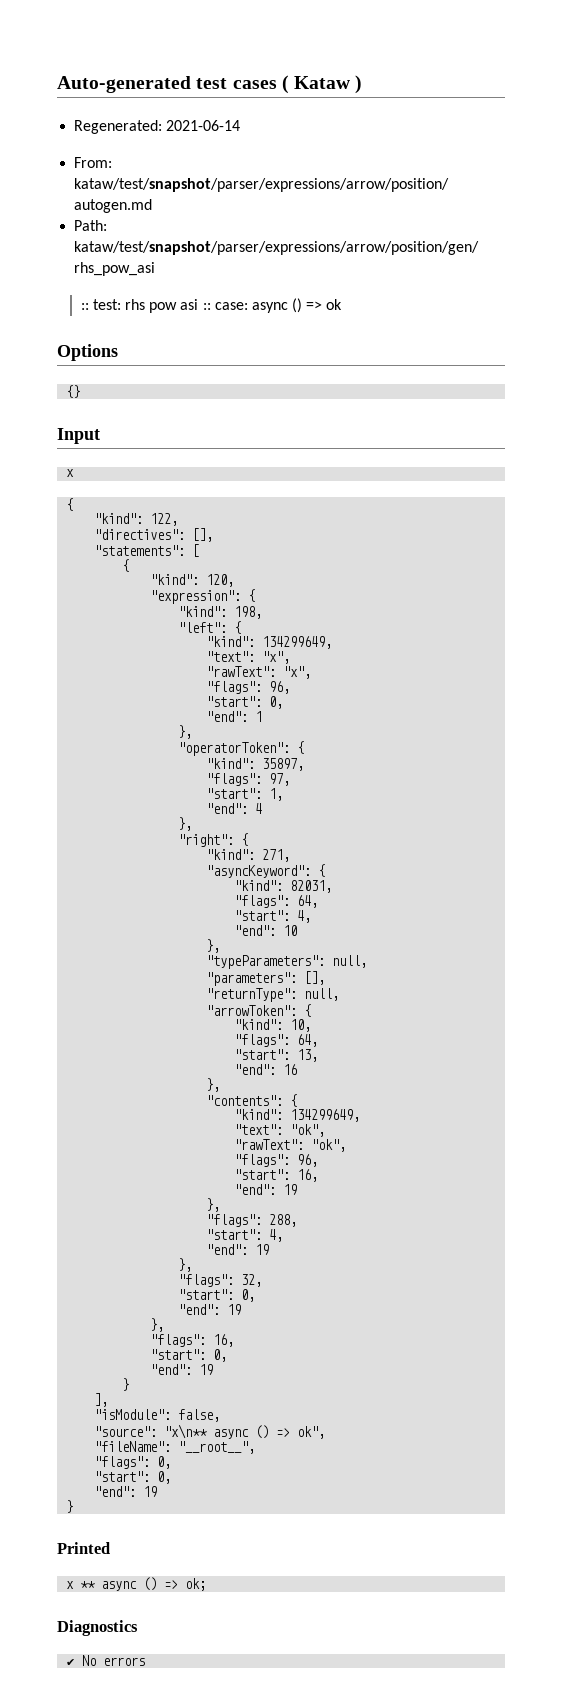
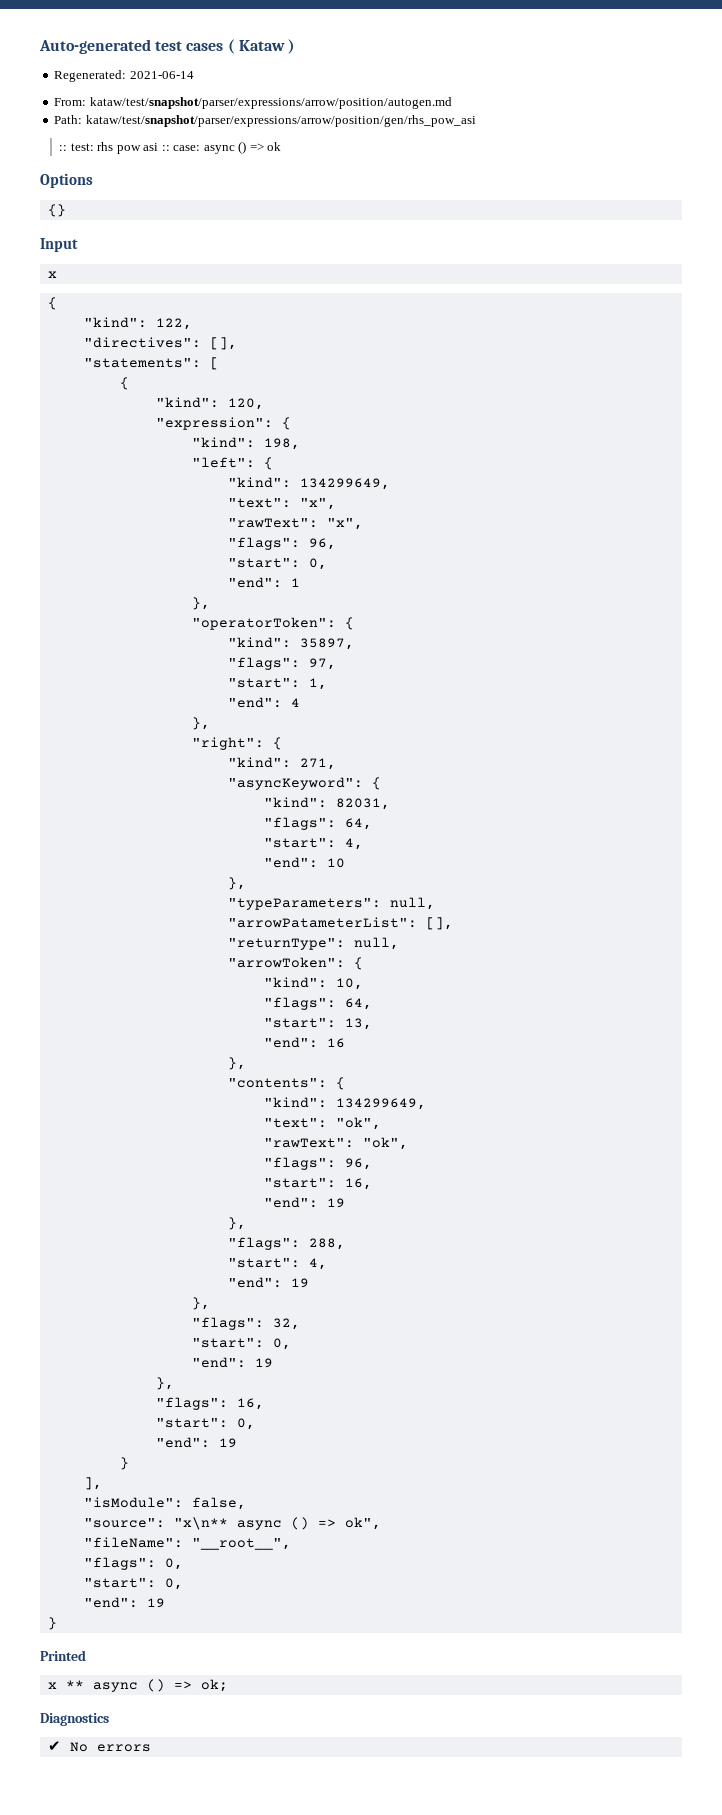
[206,972,298,986] "parameters": -> [227,917,417,928] "arrowPatameterList":

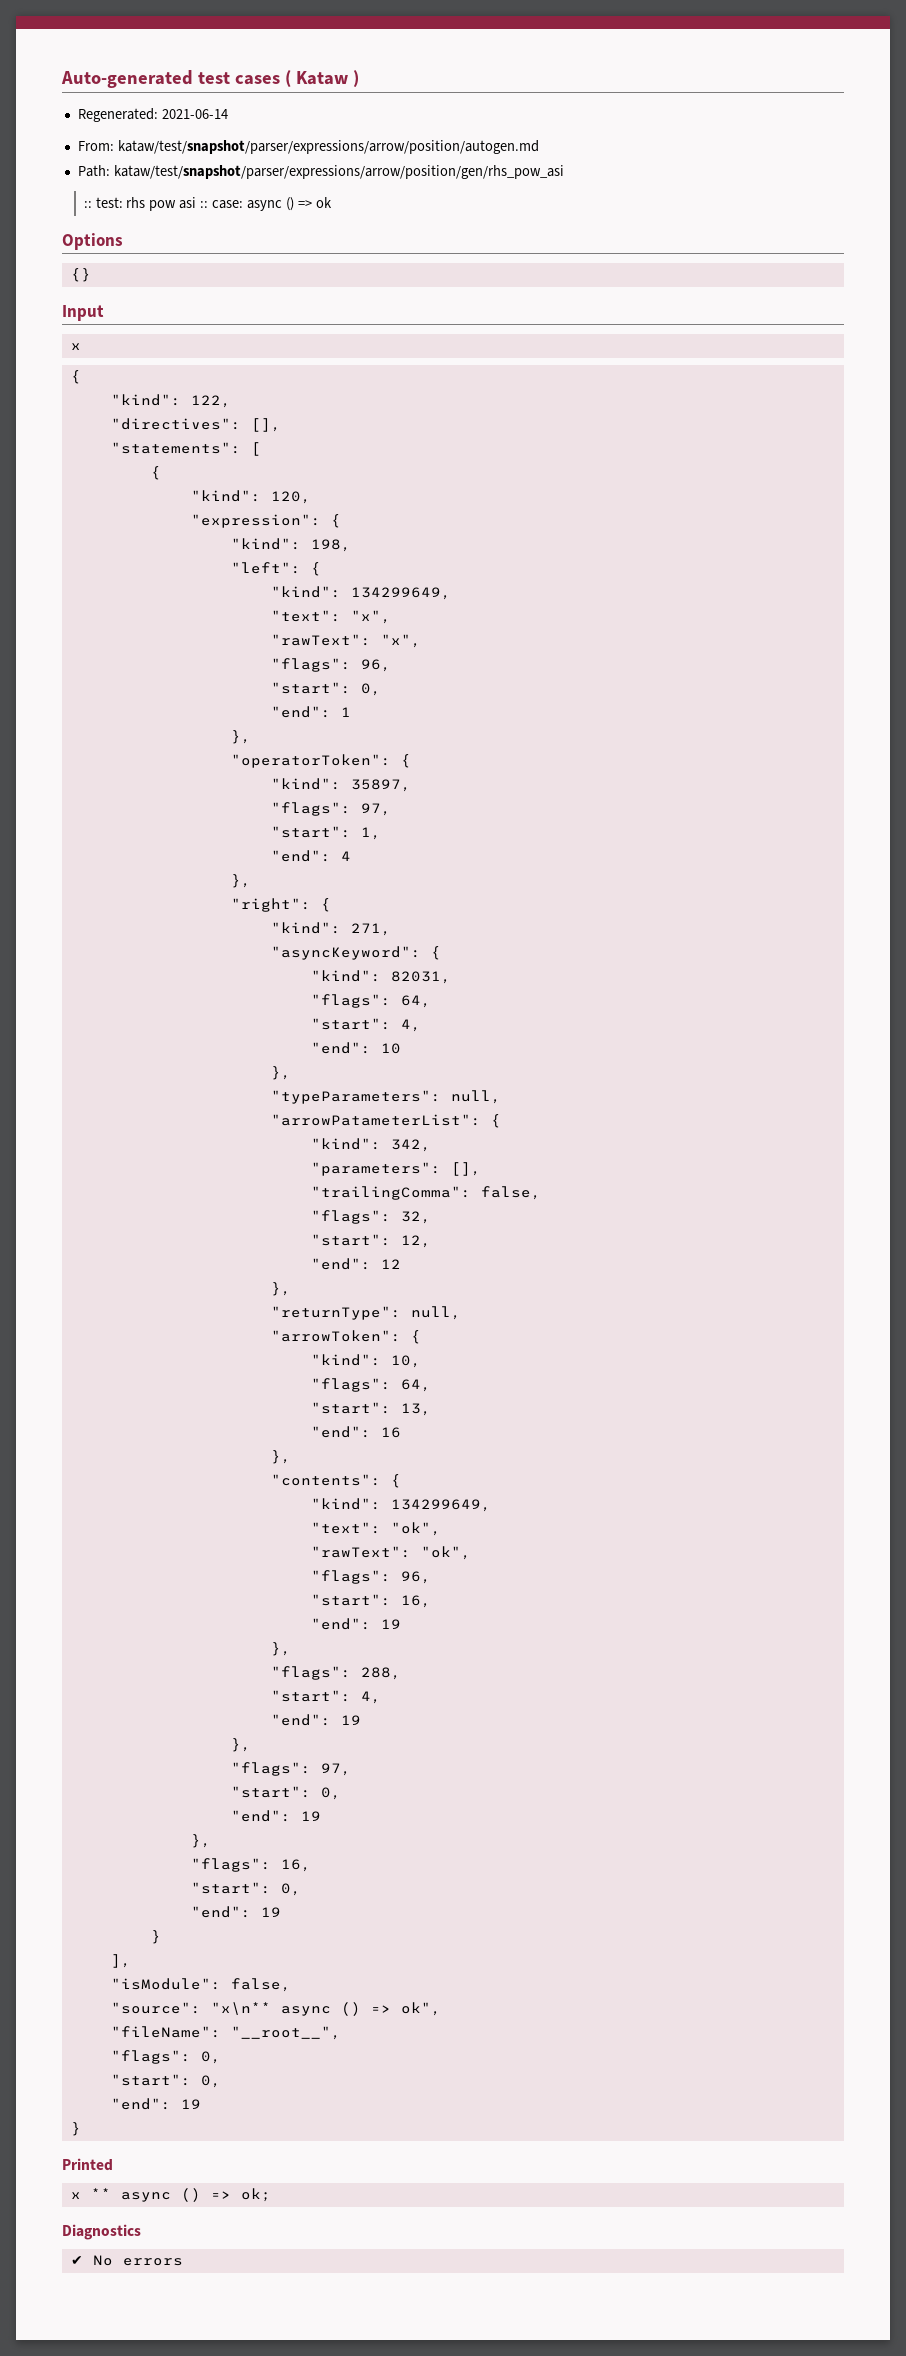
[425,917,453,930] [], -> [490,1114,501,1128] [310,1138,431,1152] [310,1162,481,1176] [310,1186,541,1200] [310,1210,431,1224] [310,1234,431,1248] [310,1258,401,1270] [270,1282,291,1296] { // "kind": 342, // "parameters": [], // "trailingComma": false, // "flags": 32, // "start": 12, // "end": 12 // },
[272,1318,300,1330] 32, -> [320,1763,351,1776] 97,

